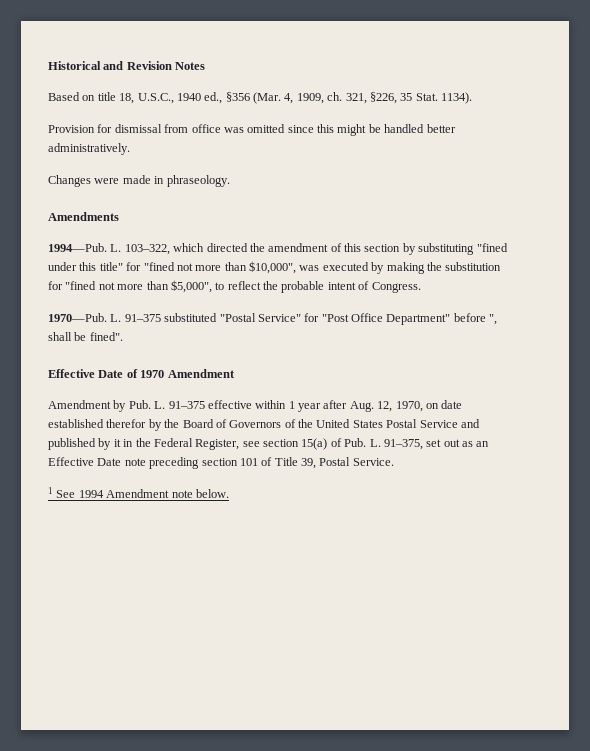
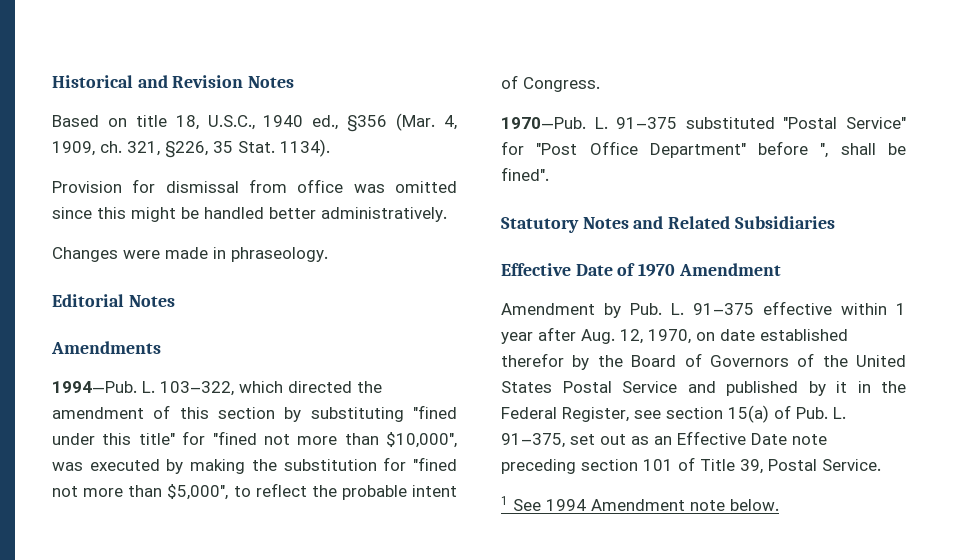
(230, 181) none -> [52,294,175,307] // Editorial Notes
(123, 336) none -> [501,216,835,233] // Statutory Notes and Related Subsidiaries

